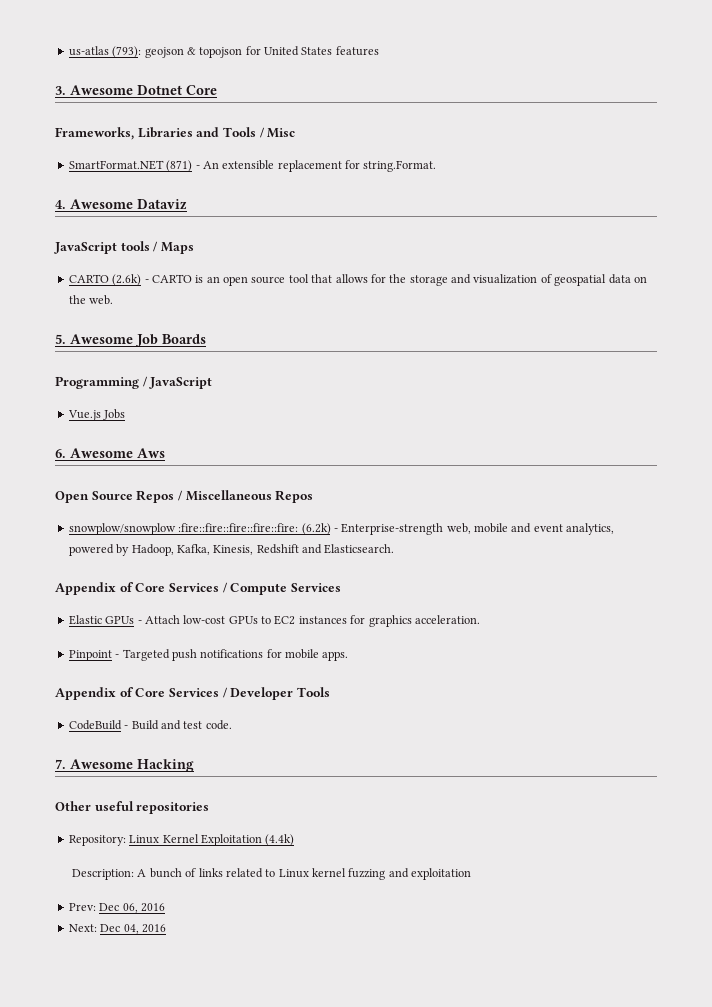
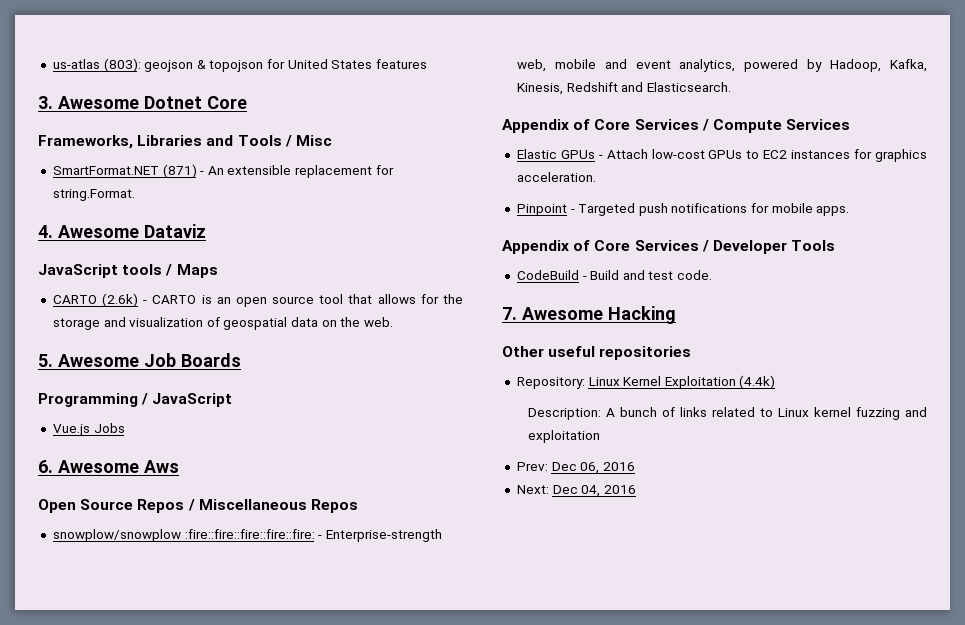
[112,46,142,58] (793): -> [103,58,141,72] (803):
[301,523,331,535] (6.2k) -> (315, 534) none

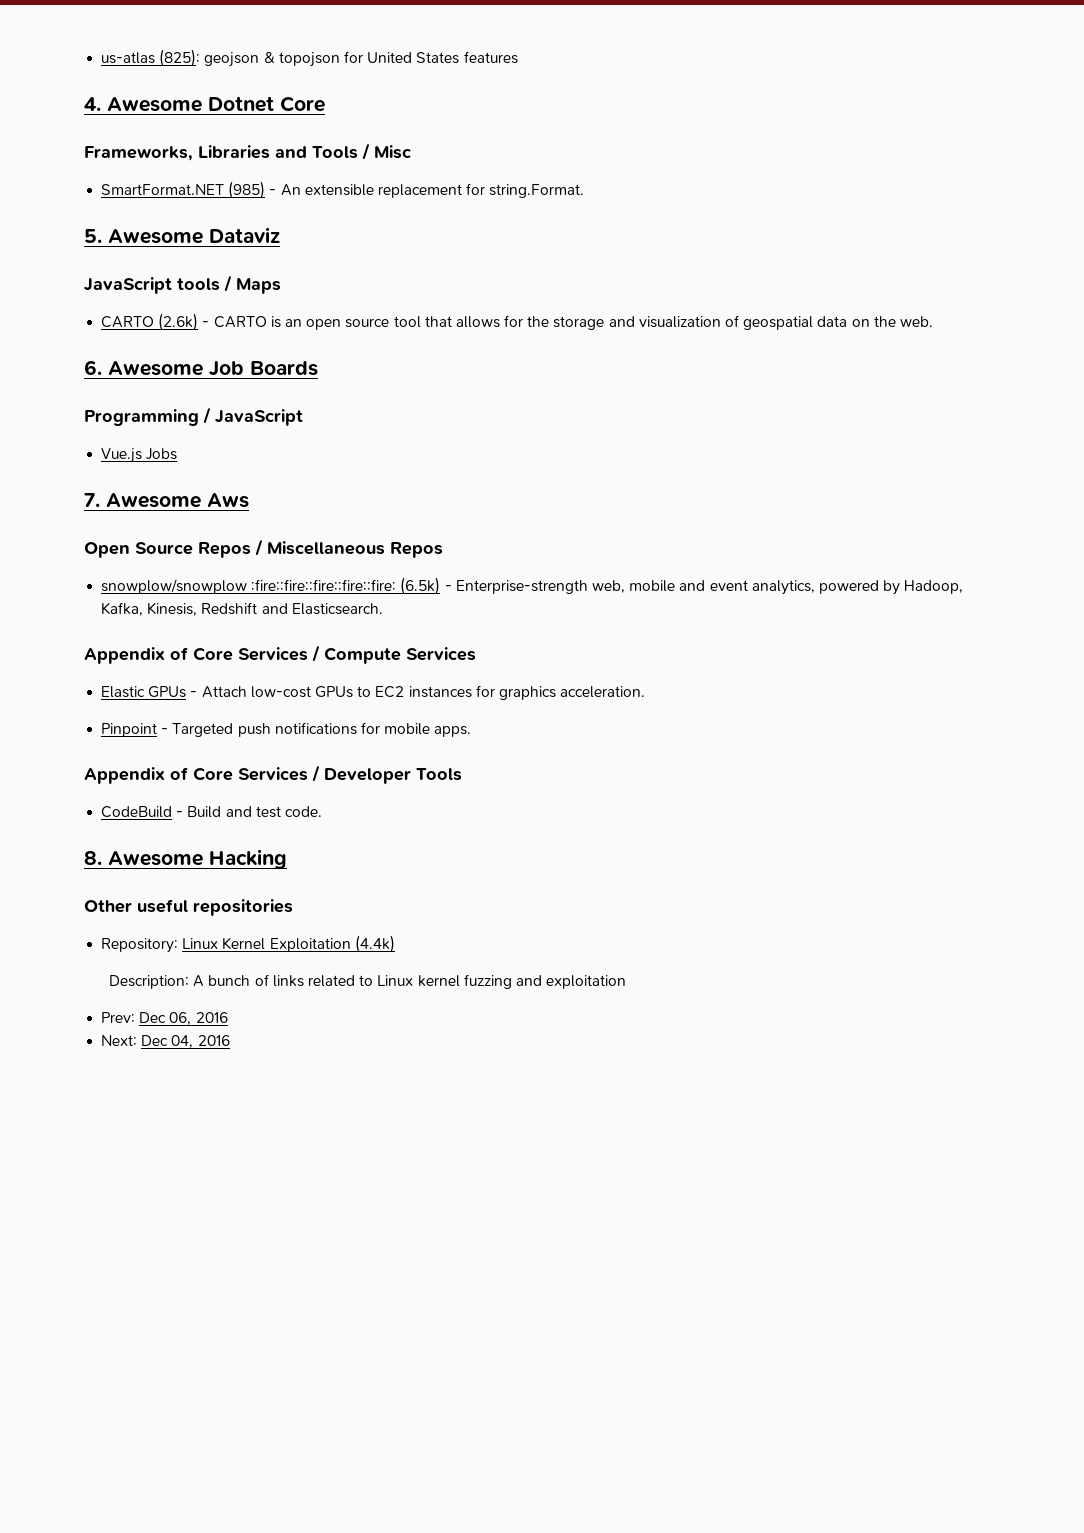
[103,58,141,72] (803): -> [159,49,201,67] (825):
[38,96,53,109] 3. -> [84,97,101,111] 4.
[162,164,197,178] (871) -> [228,181,266,199] (985)
[38,225,53,238] 4. -> [84,229,102,243] 5.
[38,354,53,367] 5. -> [84,360,102,375] 6.
[38,460,53,473] 6. -> [84,493,100,507] 7.
(315, 534) none -> [400,577,441,595] (6.5k)
[502,307,517,320] 7. -> [84,851,102,865] 8.

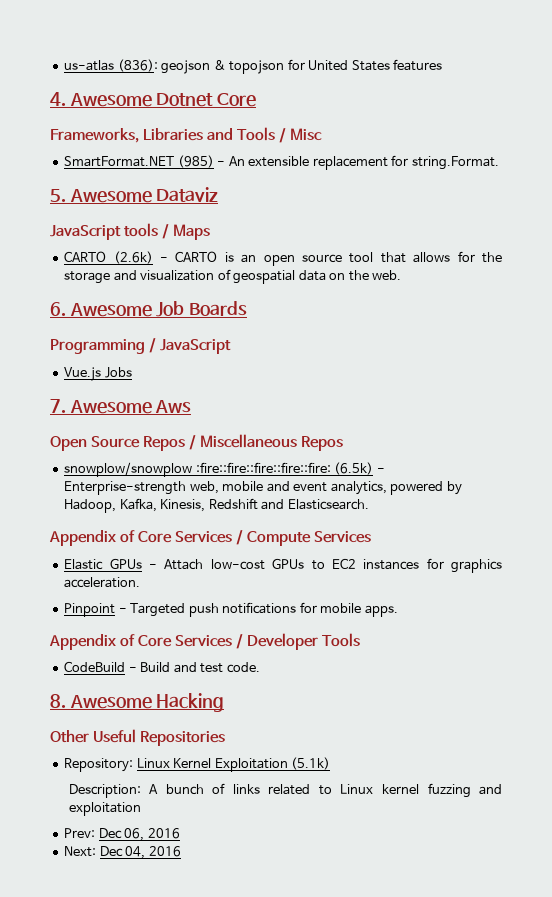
[159,49,201,67] (825): -> [117,59,158,72] (836):
[137,899,293,916] useful repositories -> [93,729,226,746] Useful Repositories
[354,935,395,953] (4.4k) -> [291,757,331,770] (5.1k)

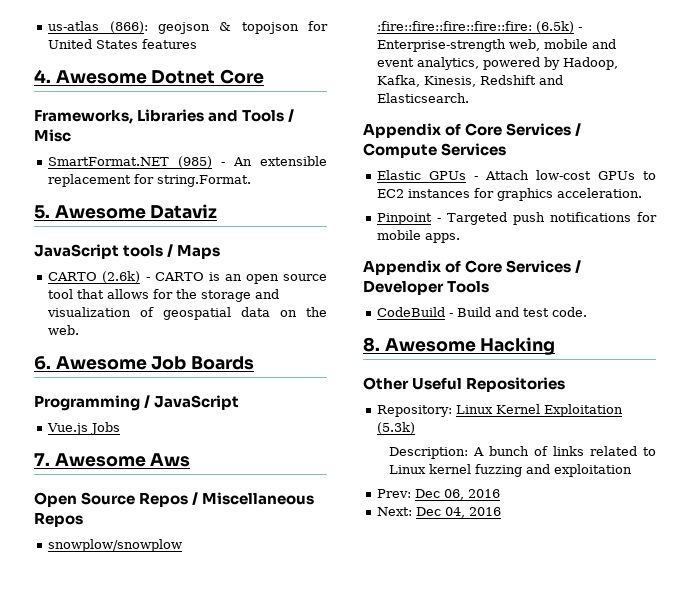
[117,59,158,72] (836): -> [109,21,148,33] (866):
[291,757,331,770] (5.1k) -> [377,422,416,434] (5.3k)

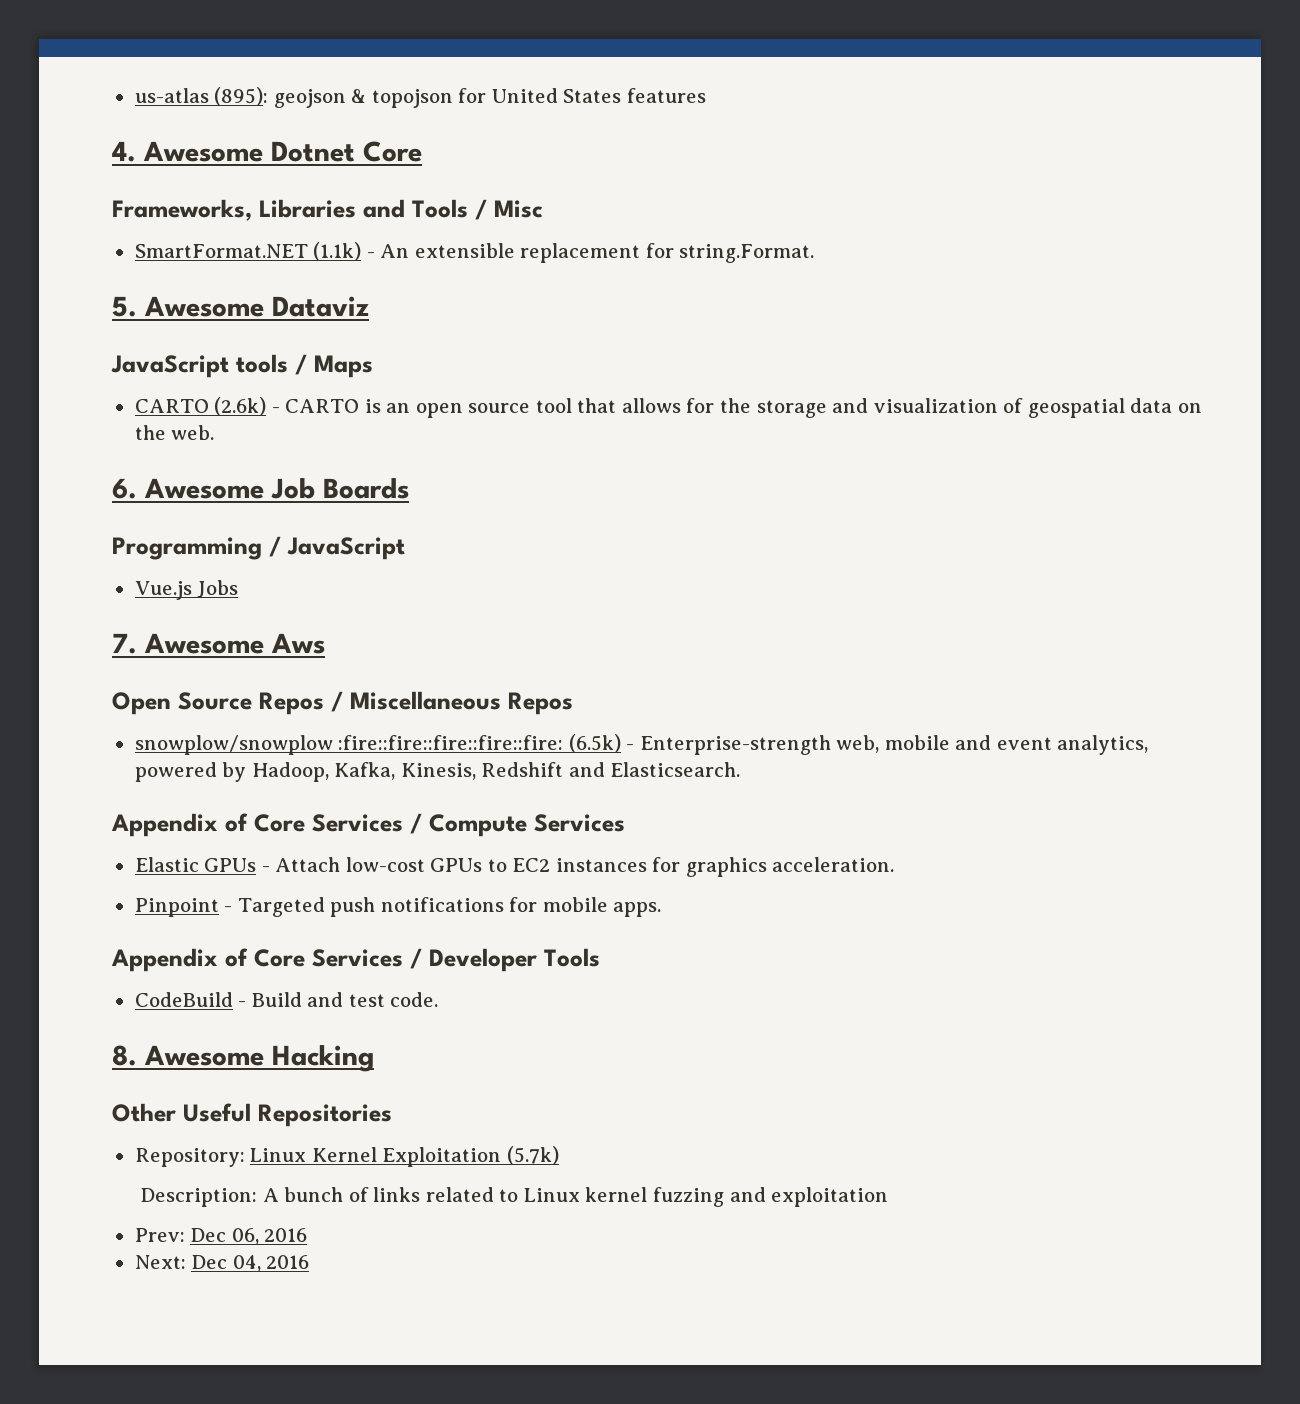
[109,21,148,33] (866): -> [214,87,269,106] (895):
[178,156,213,168] (985) -> [313,242,362,261] (1.1k)
[377,422,416,434] (5.3k) -> [506,1146,559,1165] (5.7k)

